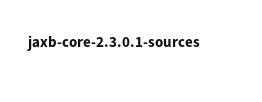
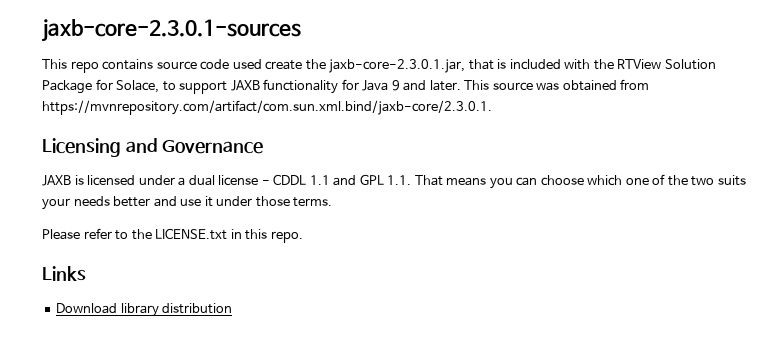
(200, 43) none -> [42,59,716,73] [42,79,650,94] [42,100,492,115] [42,138,264,157] [42,174,746,189] [42,196,333,210] [42,228,303,243] [42,266,86,281] [56,303,233,317] // This repo contains source code used create the jaxb-core-2.3.0.1.jar, that is included with the RTView Solution Package for Solace, to support JAXB functionality for Java 9 and later. This source was obtained from https://mvnrepository.com/artifact/com.sun.xml.bind/jaxb-core/2.3.0.1. // Licensing and Governance // JAXB is licensed under a dual license - CDDL 1.1 and GPL 1.1. That means you can choose which one of the two suits your needs better and use it under those terms. // Please refer to the LICENSE.txt in this repo. // Links // Download library distribution

